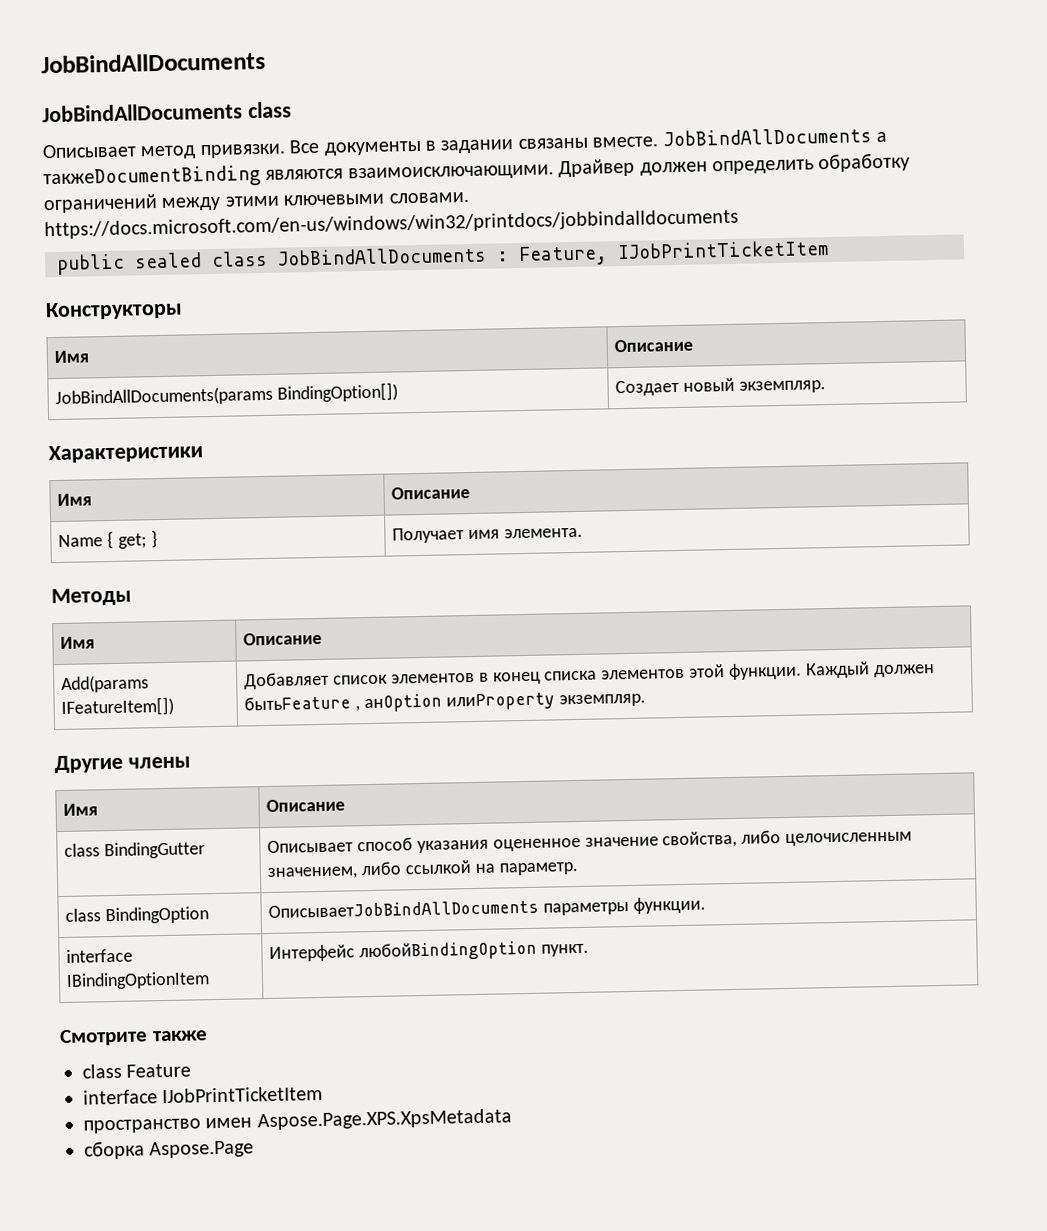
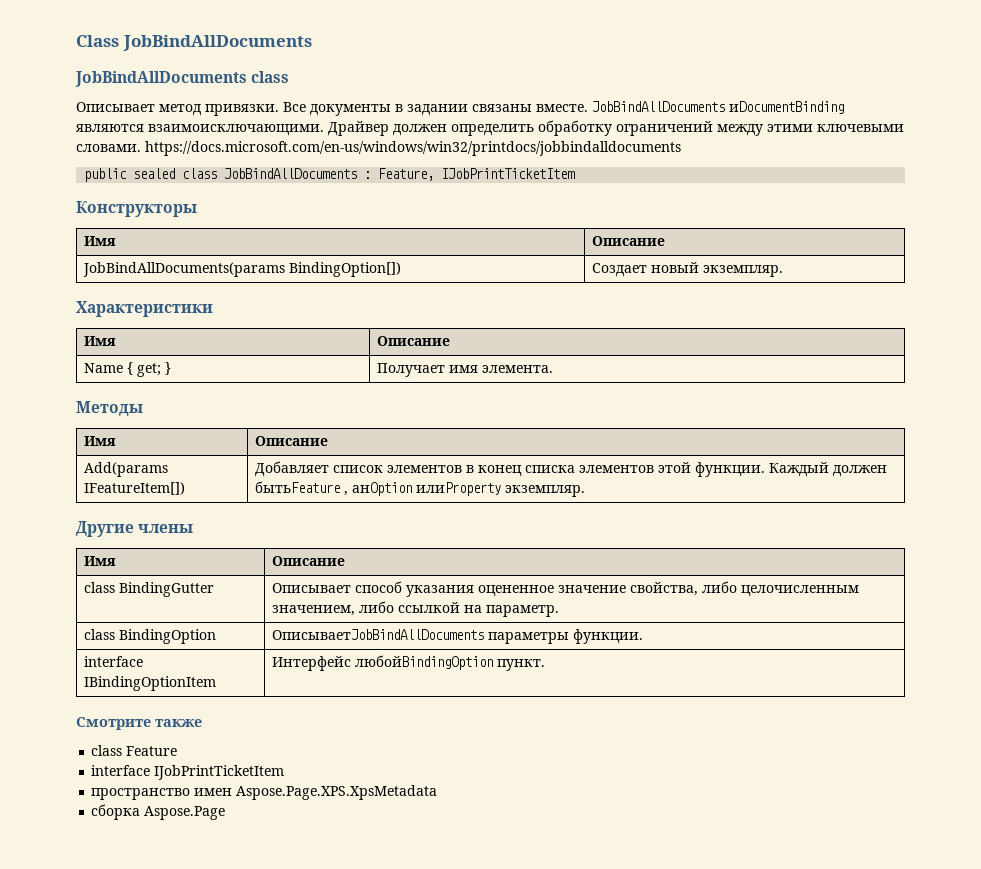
(41, 62) none -> [76,35,119,47] Class
[875,131,887,143] [43,165,261,190] а такжеDocumentBinding -> [729,101,844,114] иDocumentBinding

